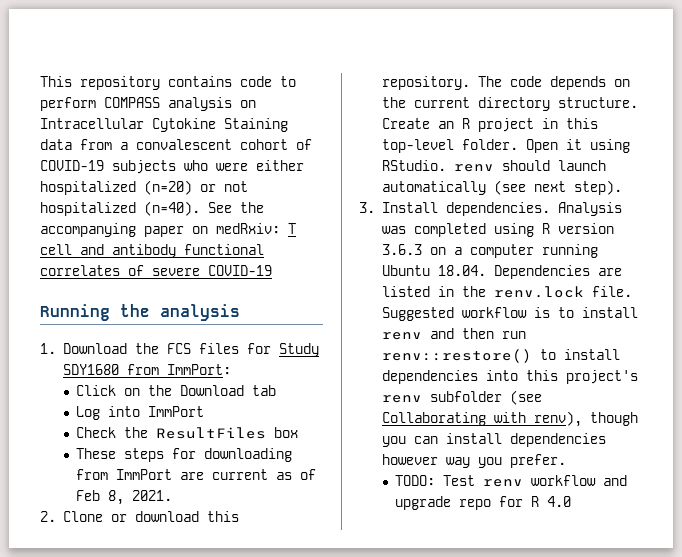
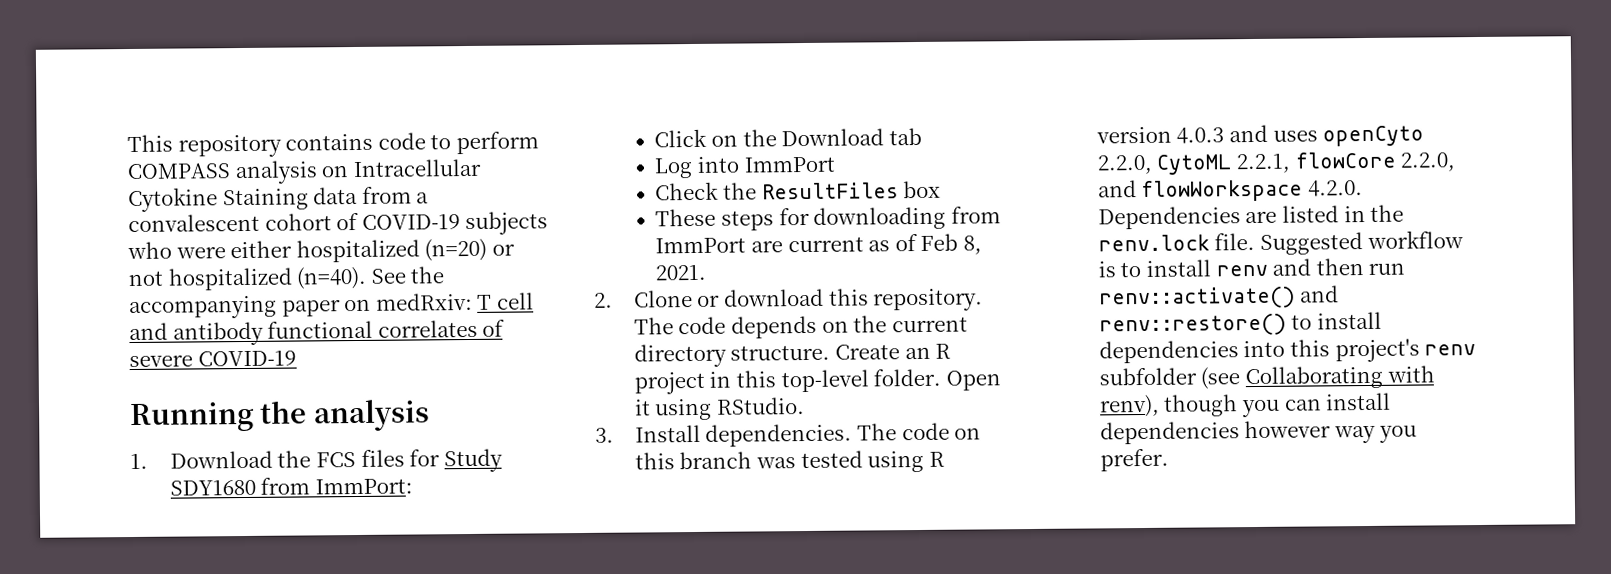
[453,160,606,172] [381,180,622,195] [359,202,622,216] [381,223,614,237] [381,244,598,258] [381,265,486,276] renv should launch automatically (see next step). // 3. Install dependencies. Analysis was completed using R version 3.6.3 on a computer running Ubuntu 18.04. -> [595,422,982,447] [634,450,945,473] [1095,124,1425,147] [1096,151,1456,175] [1097,179,1363,203] // 3. Install dependencies. The code on this branch was tested using R version 4.0.3 and uses openCyto 2.2.0, CytoML 2.2.1, flowCore 2.2.0, and flowWorkspace 4.2.0.
(526, 335) none -> [1098,285,1340,310] renv::activate() and
[395,475,628,487] [395,496,572,510] // TODO: Test renv workflow and upgrade repo for R 4.0 -> (1169, 460) none

